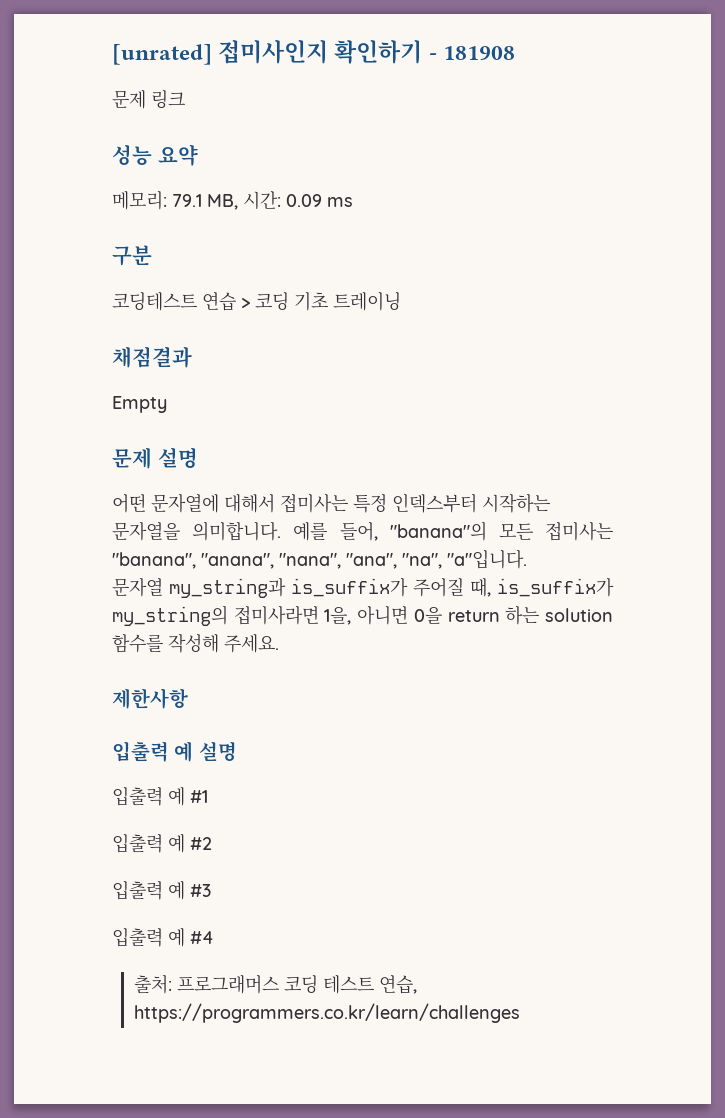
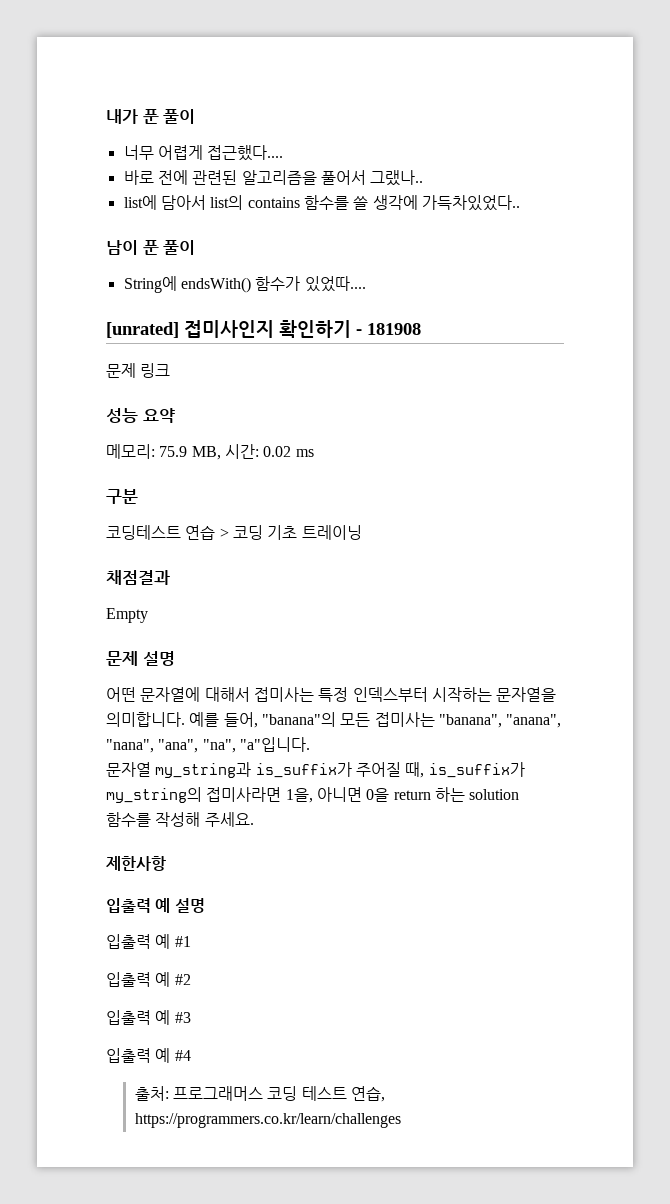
(112, 54) none -> [106,109,196,124] [123,145,284,161] [123,170,424,186] [123,195,520,211] [106,240,196,255] [123,276,366,293] 내가 푼 풀이 // 너무 어렵게 접근했다.... // 바로 전에 관련된 알고리즘을 풀어서 그랬나.. // list에 담아서 list의 contains 함수를 쓸 생각에 가득차있었다.. // 남이 푼 풀이 // String에 endsWith() 함수가 있었따.... //
[172,194,202,207] 79.1 -> [159,446,188,457] 75.9
[286,194,322,207] 0.09 -> [263,446,292,457] 0.02

